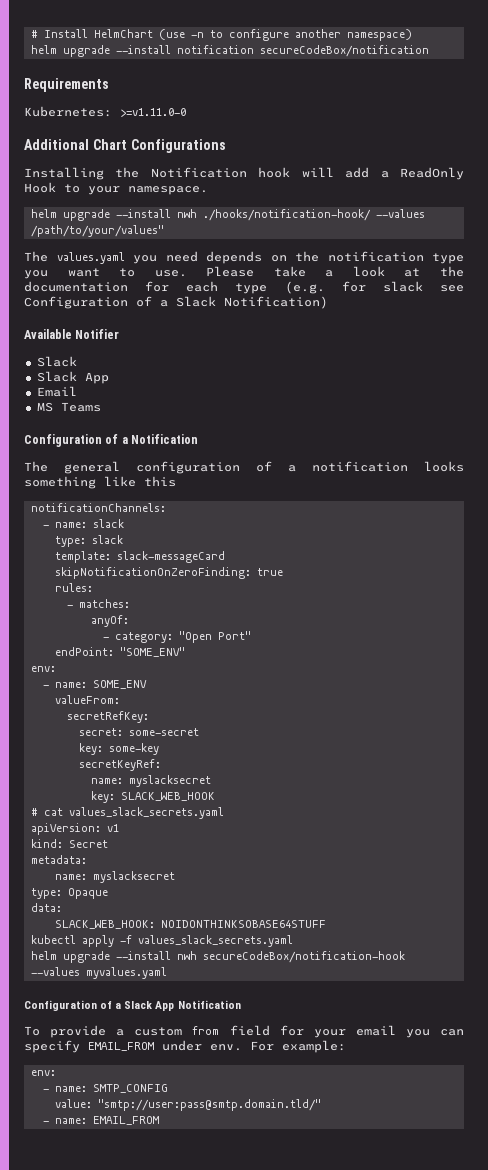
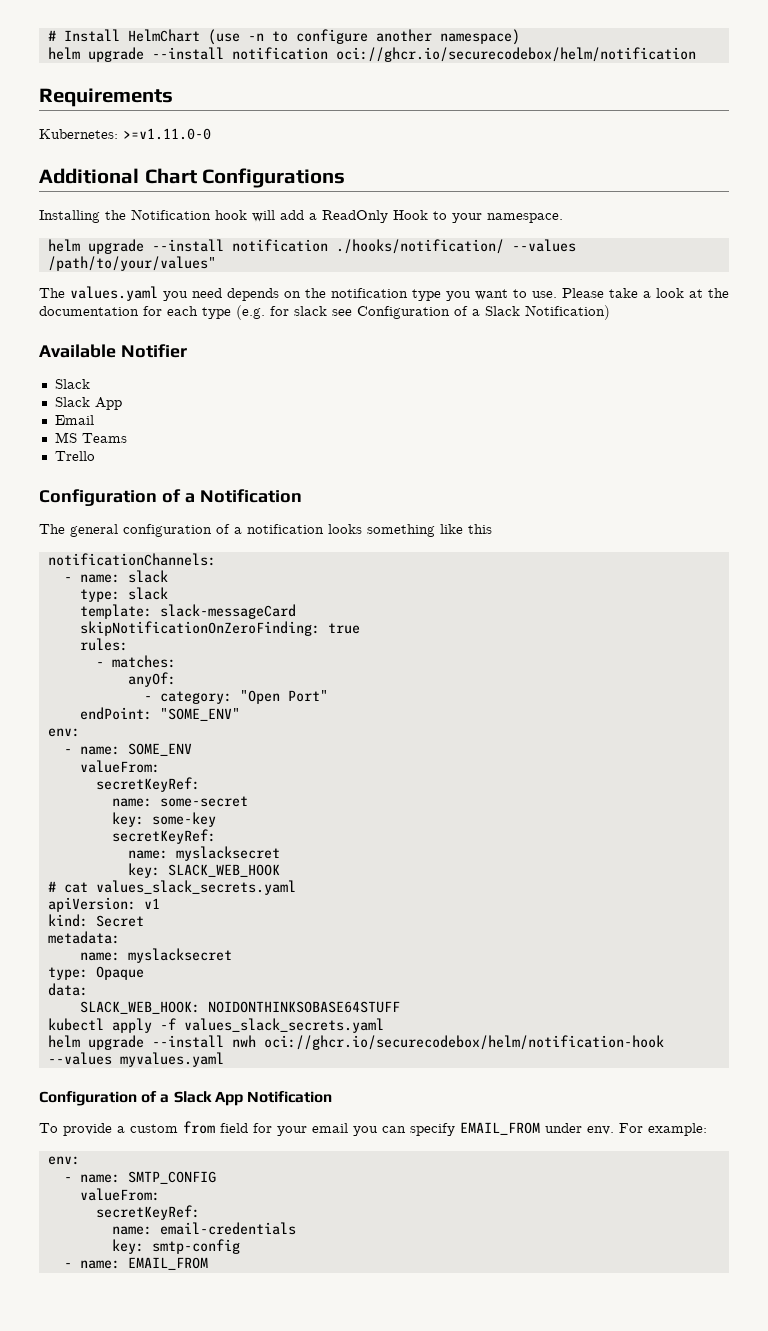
[259,45,429,57] secureCodeBox/notification -> [335,47,696,62] oci://ghcr.io/securecodebox/helm/notification
[176,209,371,221] nwh ./hooks/notification-hook/ -> [231,239,504,254] notification ./hooks/notification/
(101, 407) none -> [54,451,95,461] // Trello
[66,711,149,723] [78,728,123,736] secretRefKey: // secret: -> [95,777,200,792] [111,798,152,807] secretKeyRef: // name:
[202,951,405,963] secureCodeBox/notification-hook -> [263,1035,664,1050] oci://ghcr.io/securecodebox/helm/notification-hook
[54,1099,321,1111] value: "smtp://user:pass@smtp.domain.tld/" -> [79,1188,160,1201] [95,1205,200,1220] [111,1222,296,1235] [111,1239,240,1254] valueFrom: // secretKeyRef: // name: email-credentials // key: smtp-config

